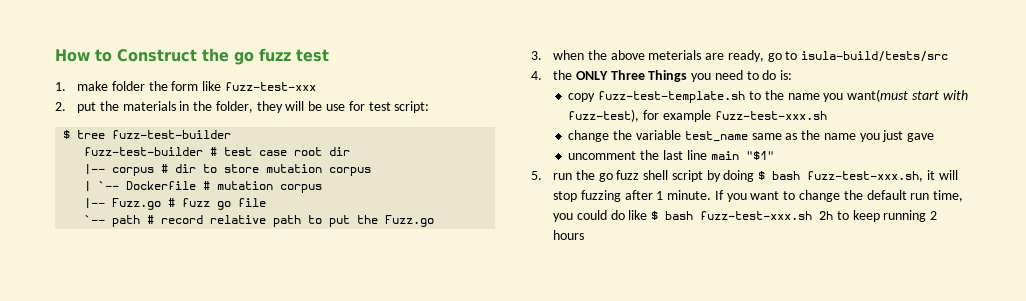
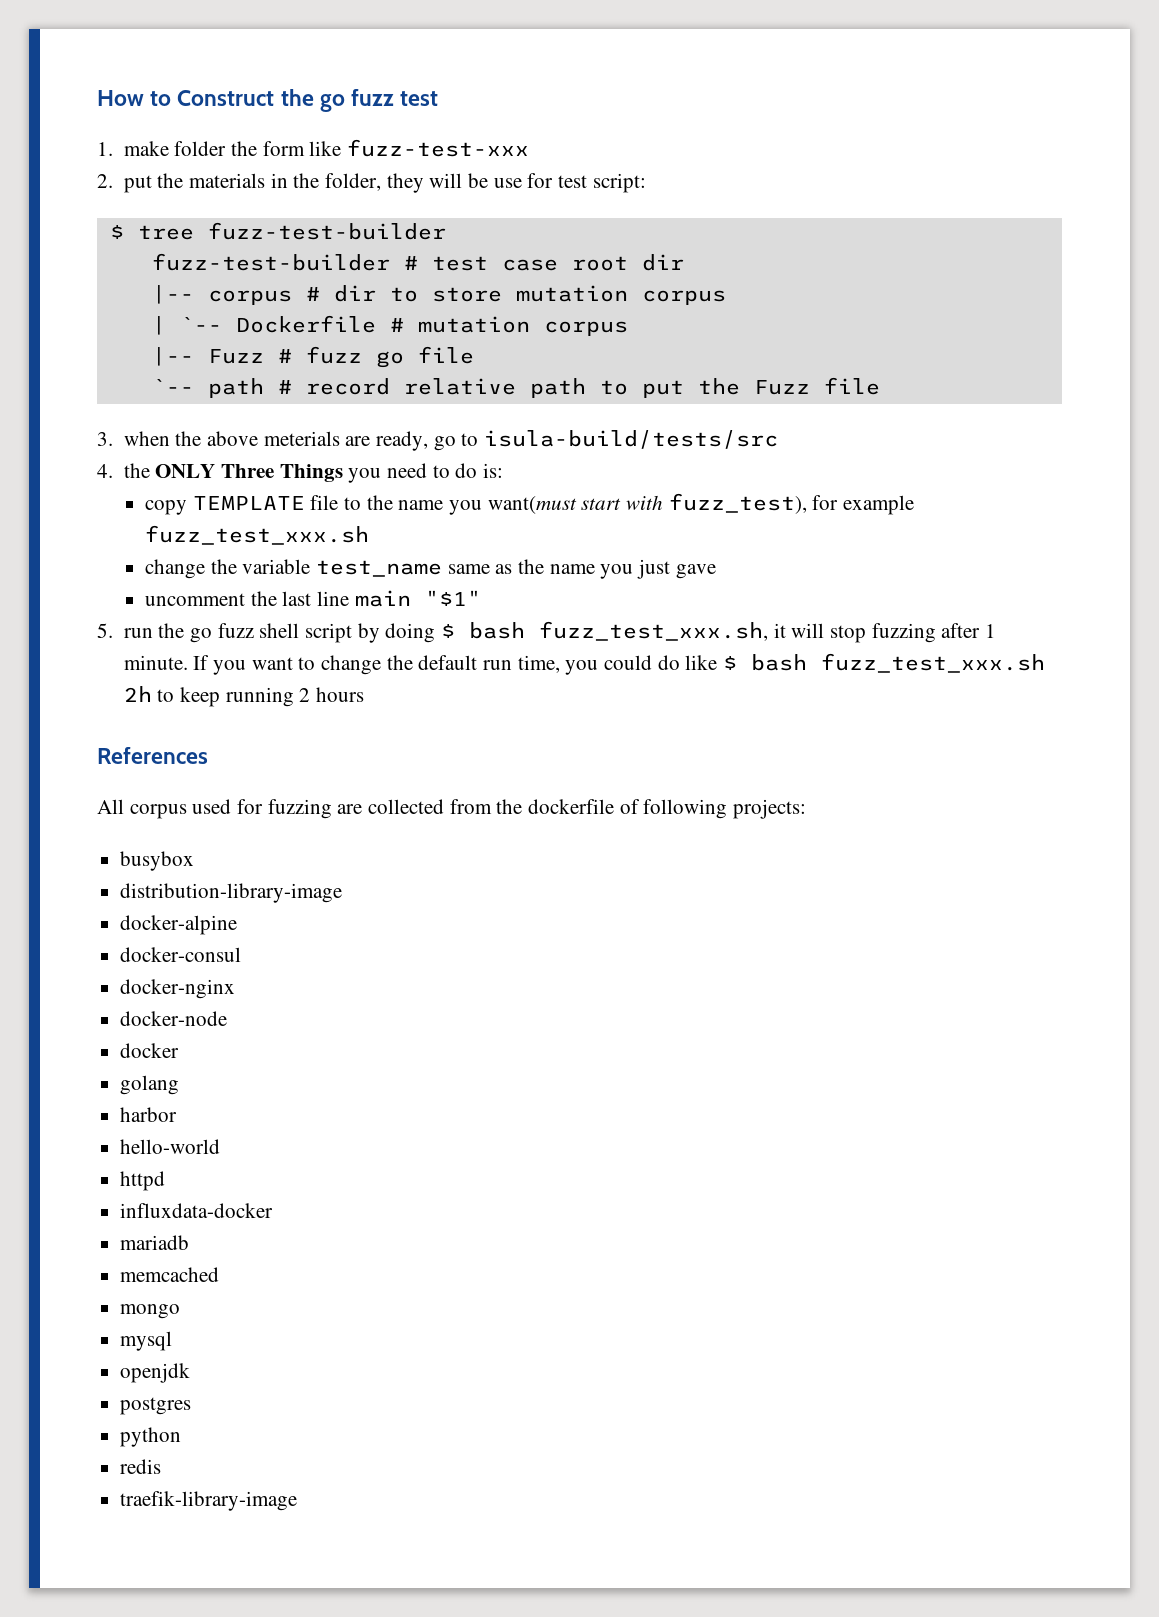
[112,198,162,210] Fuzz.go -> [207,349,264,364] Fuzz
[385,215,435,227] Fuzz.go -> [753,377,880,395] Fuzz file
[598,91,746,103] fuzz-test-template.sh -> [192,495,339,510] TEMPLATE file
[568,109,640,122] fuzz-test), -> [668,493,807,514] fuzz_test),
[714,111,827,120] fuzz-test-xxx.sh -> [145,525,370,545] fuzz_test_xxx.sh
[807,171,924,182] fuzz-test-xxx.sh, -> [538,621,768,641] fuzz_test_xxx.sh,
[700,211,813,220] fuzz-test-xxx.sh -> [820,653,1045,673] fuzz_test_xxx.sh
(584, 235) none -> [97,747,208,764] [97,799,807,819] [120,851,195,871] [120,883,343,903] [120,915,238,935] [120,947,242,962] [120,979,236,999] [120,1011,228,1026] [120,1043,180,1058] [120,1075,180,1095] [120,1107,178,1122] [120,1139,221,1154] [120,1171,166,1191] [120,1203,274,1218] [120,1235,190,1250] [120,1267,220,1282] [120,1304,181,1319] [120,1331,173,1351] [120,1363,191,1383] [120,1397,192,1415] [120,1427,182,1447] [120,1459,162,1474] [120,1491,298,1511] // References // All corpus used for fuzzing are collected from the dockerfile of following projects: // busybox // distribution-library-image // docker-alpine // docker-consul // docker-nginx // docker-node // docker // golang // harbor // hello-world // httpd // influxdata-docker // mariadb // memcached // mongo // mysql // openjdk // postgres // python // redis // traefik-library-image

